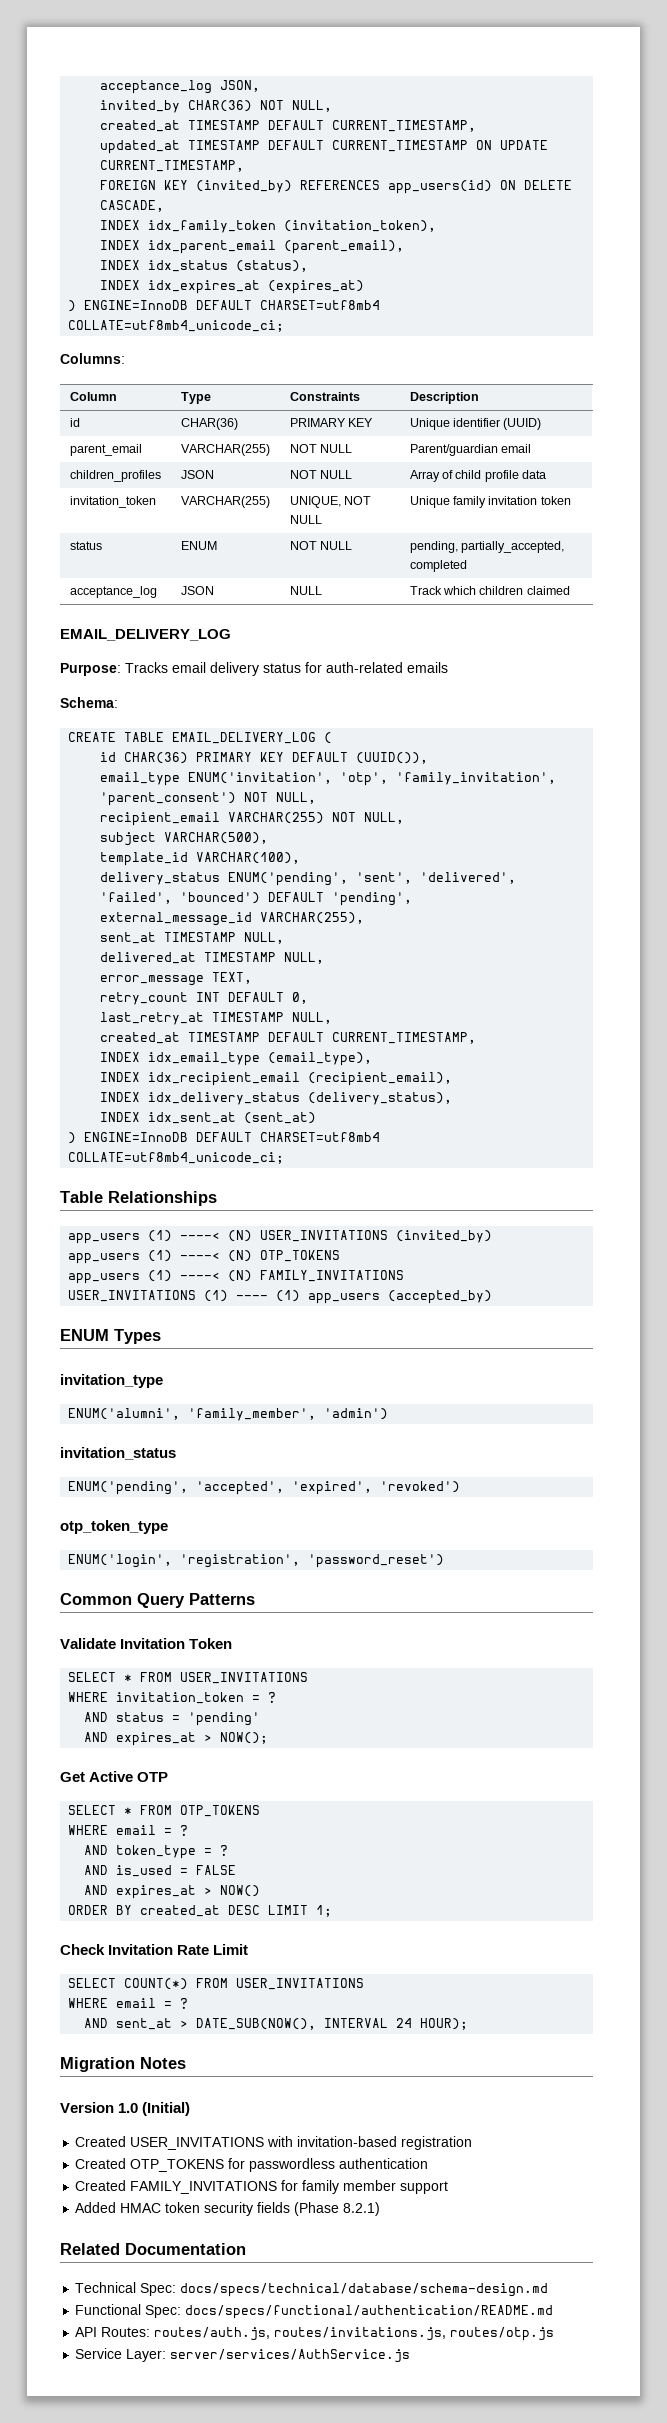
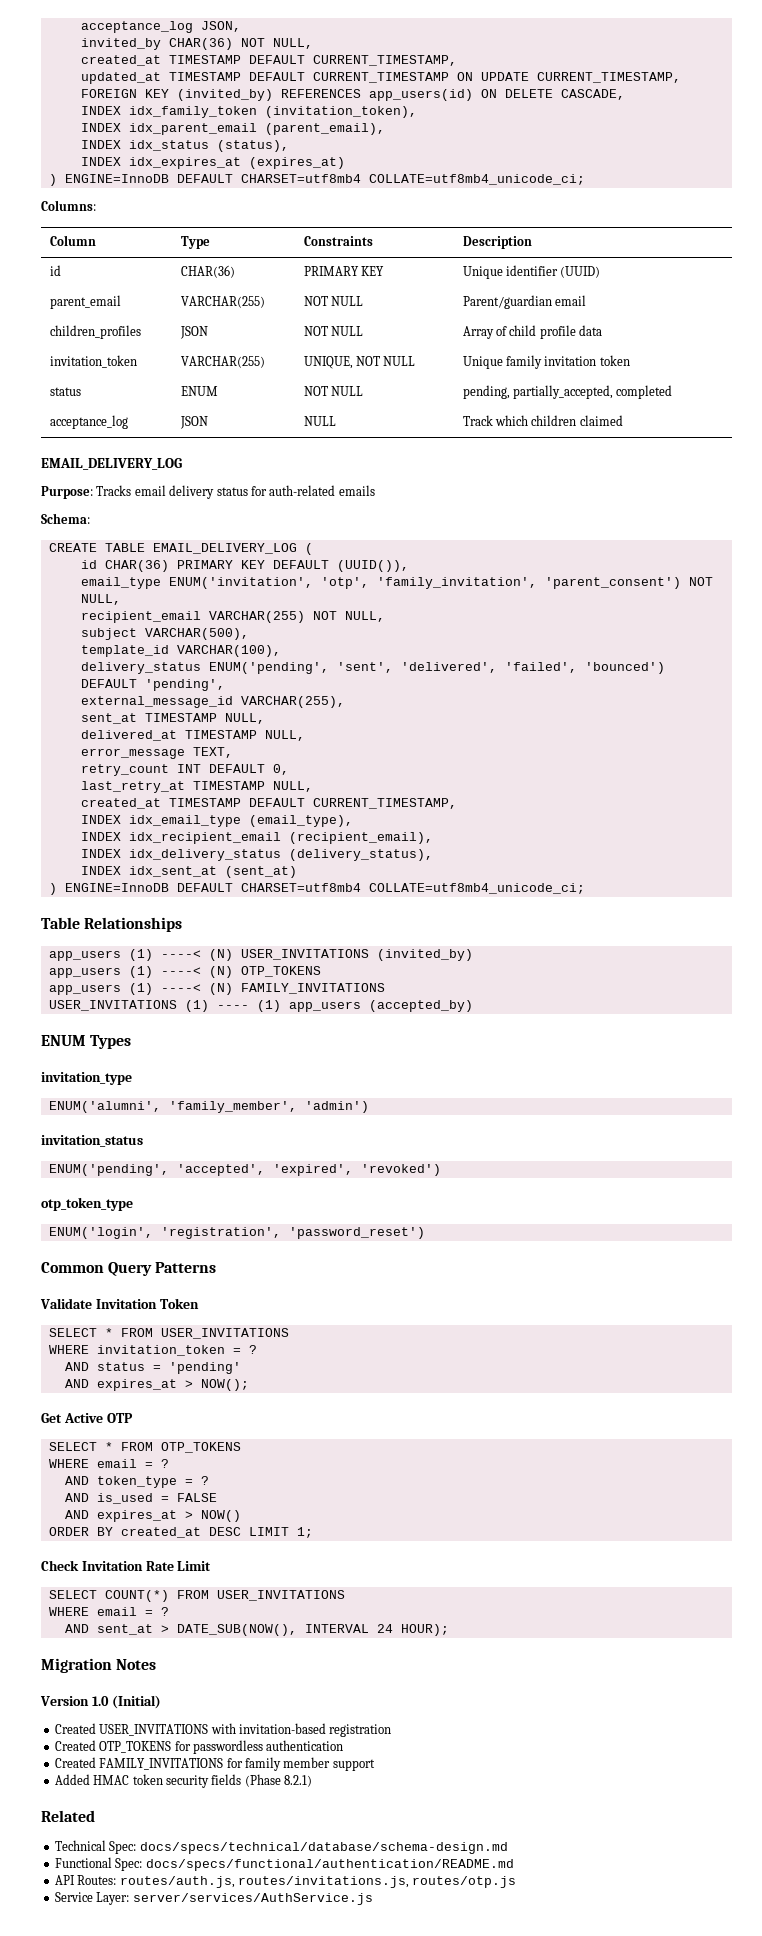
[125,2243,246,2255] Documentation -> (95, 1816) none

